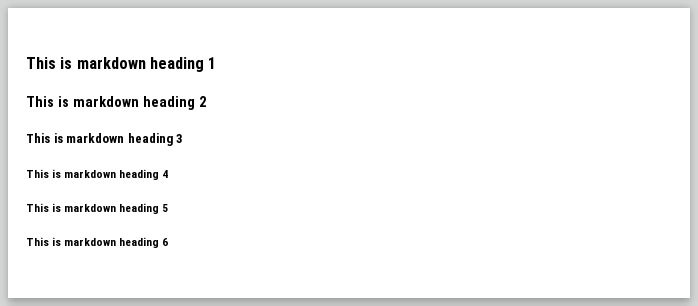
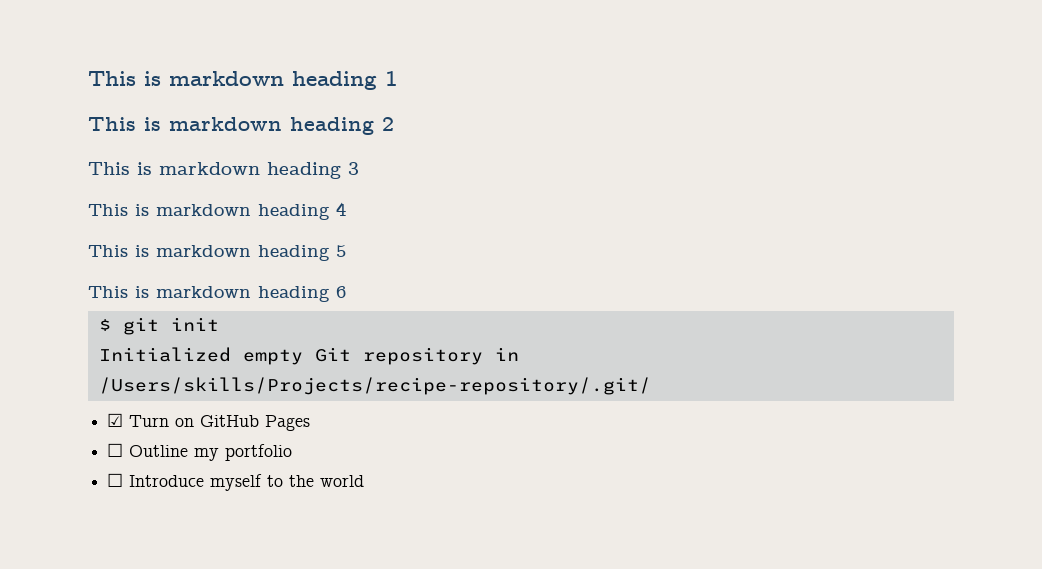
(169, 242) none -> [98,317,219,335] [98,347,519,365] [98,377,651,395] [107,413,311,431] [107,443,293,461] [107,473,365,491] // $ git init // Initialized empty Git repository in /Users/skills/Projects/recipe-repository/.git/ // ☑ Turn on GitHub Pages // ☐ Outline my portfolio // ☐ Introduce myself to the world

